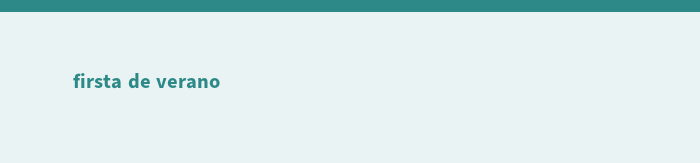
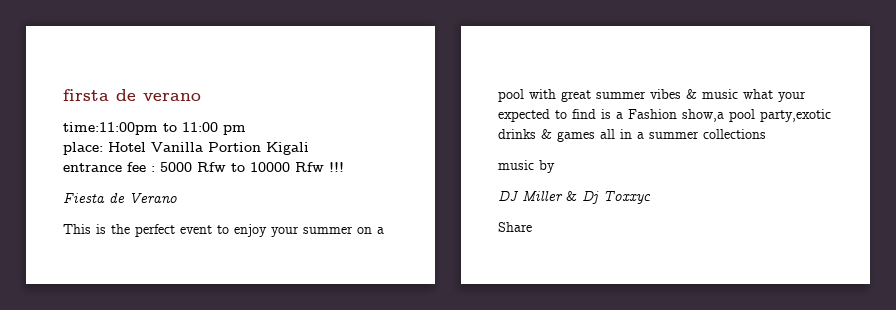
(221, 83) none -> [63,122,246,135] [63,142,309,155] [63,162,344,172] [63,192,177,203] [63,224,384,237] [498,89,806,102] [498,109,831,122] [498,129,766,142] [498,160,555,173] [498,190,651,204] [498,222,532,232] // time:11:00pm to 11:00 pm // place: Hotel Vanilla Portion Kigali // entrance fee : 5000 Rfw to 10000 Rfw !!! // Fiesta de Verano // This is the perfect event to enjoy your summer on a pool with great summer vibes & music what your expected to find is a Fashion show,a pool party,exotic drinks & games all in a summer collections // music by // DJ Miller & Dj Toxxyc // Share

